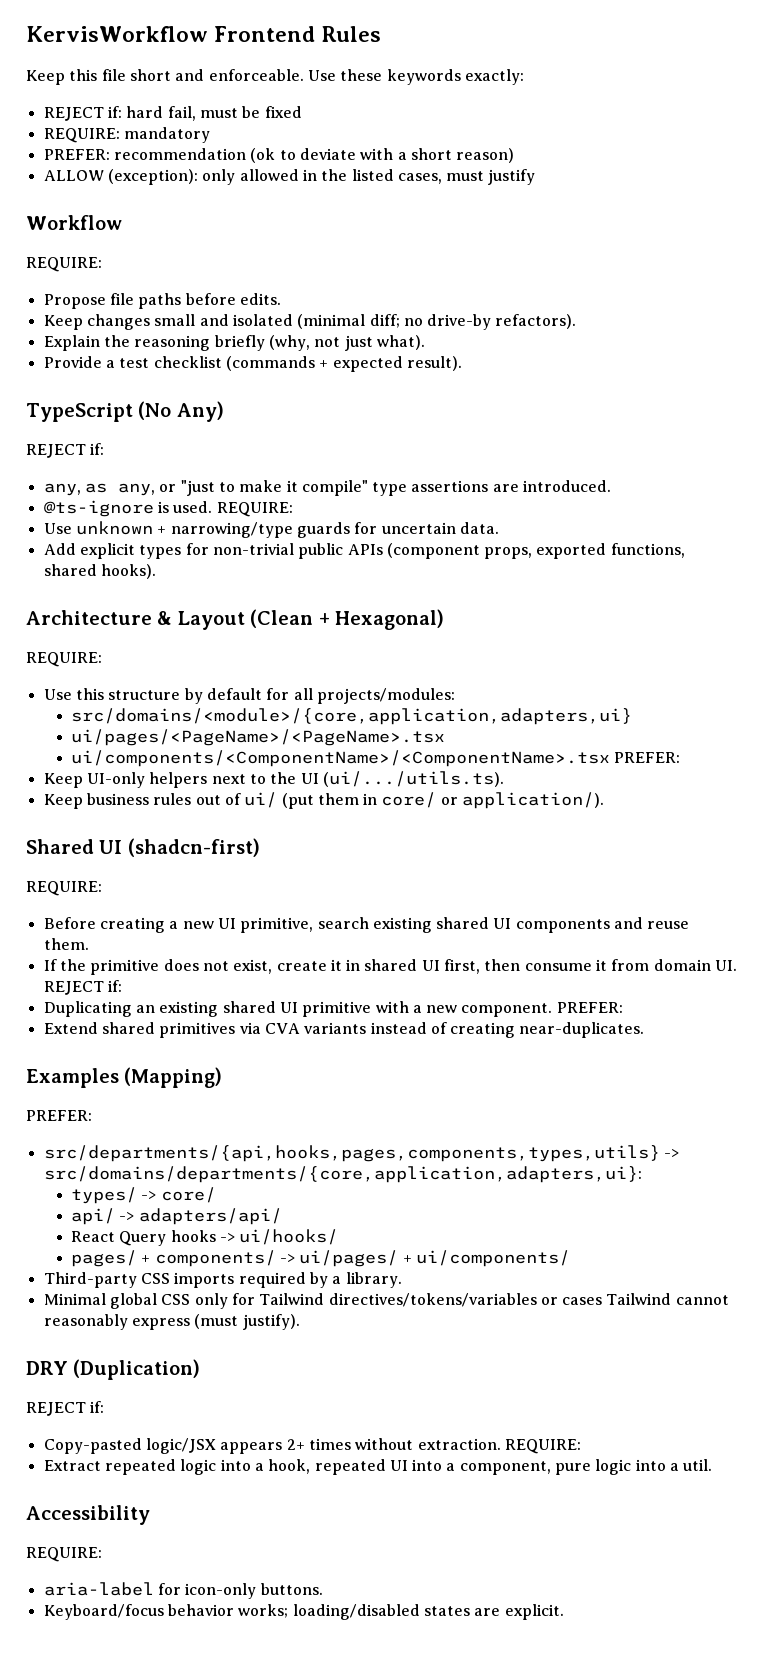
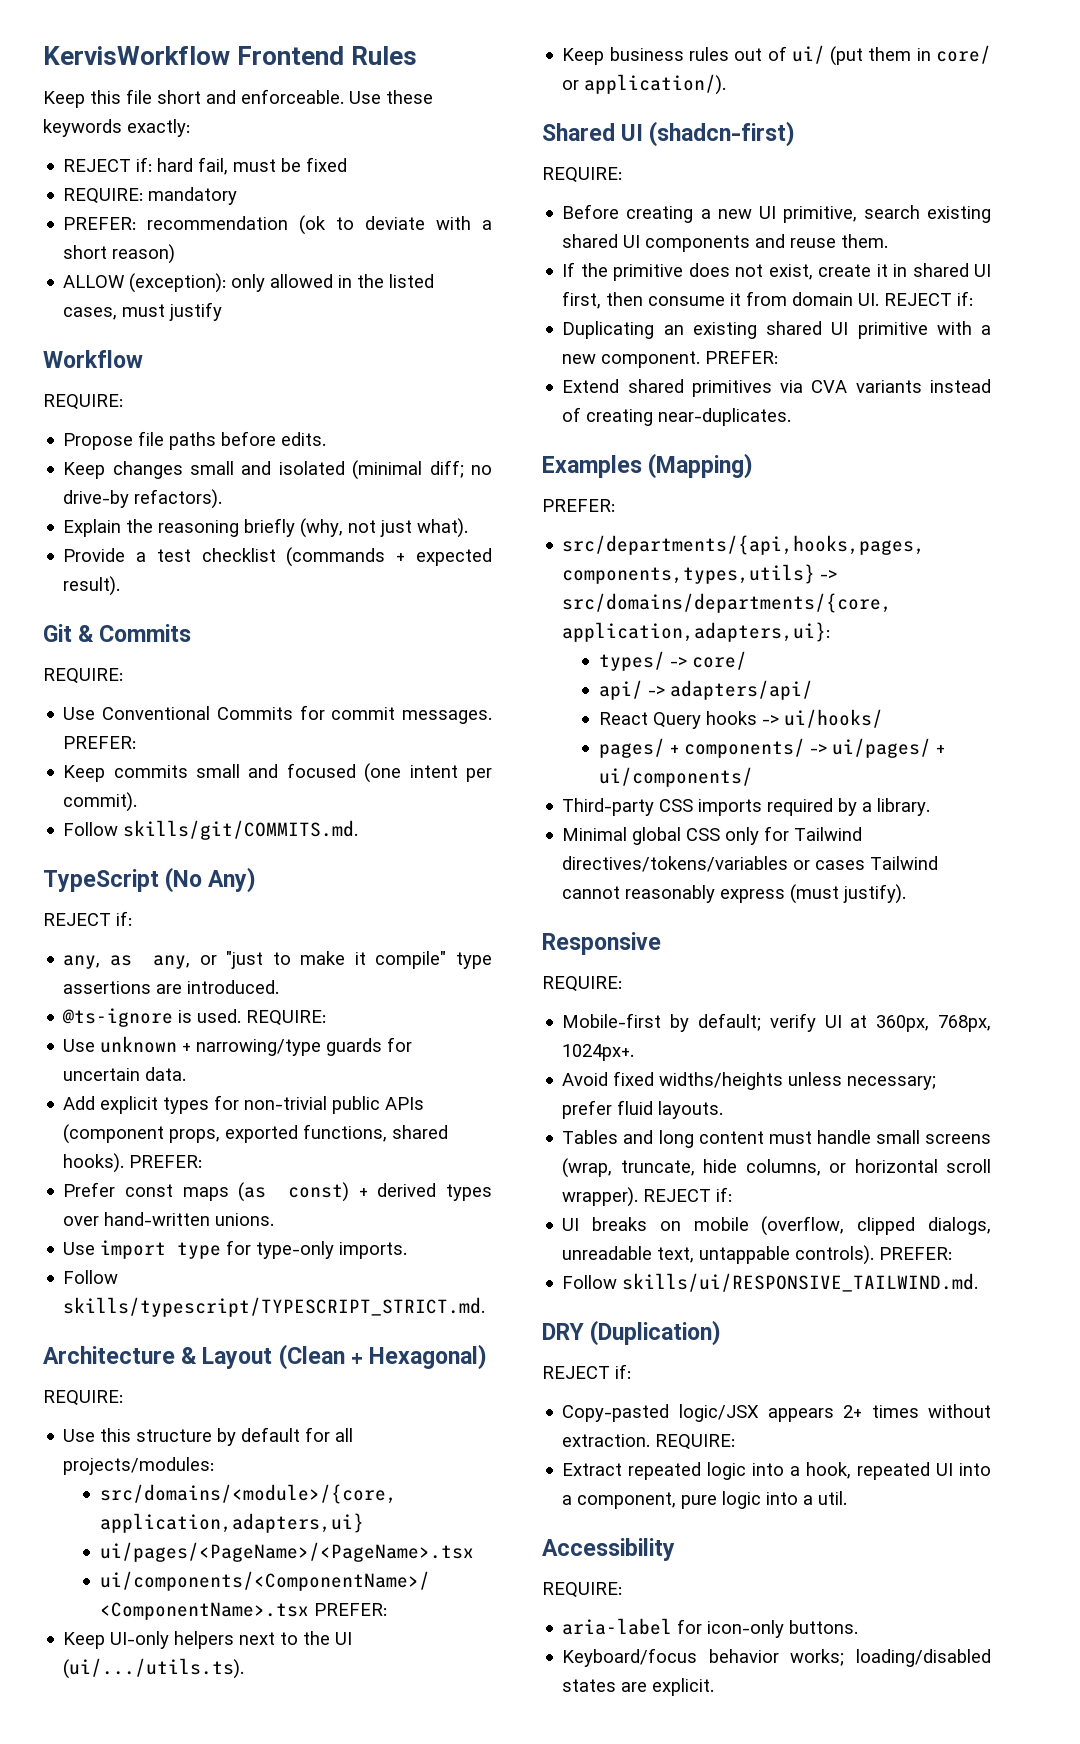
(462, 363) none -> [43,624,192,642] [43,668,123,684] [63,705,492,724] [63,736,137,749] [63,763,493,783] [63,792,138,812] [63,820,359,840] // Git & Commits // REQUIRE: // Use Conventional Commits for commit messages. PREFER: // Keep commits small and focused (one intent per commit). // Follow skills/git/COMMITS.md.
(156, 571) none -> [129,1155,203,1168] [63,1182,492,1202] [63,1212,275,1226] [63,1240,408,1259] [63,1270,119,1284] [63,1297,486,1317] PREFER: // Prefer const maps (as const) + derived types over hand-written unions. // Use import type for type-only imports. // Follow skills/typescript/TYPESCRIPT_STRICT.md.
(300, 1322) none -> [542,932,661,955] [542,976,622,992] [562,1013,991,1032] [562,1044,635,1061] [562,1071,937,1090] [562,1100,724,1119] [562,1130,991,1148] [562,1158,991,1178] [562,1187,733,1207] [562,1216,991,1236] [562,1245,953,1265] [562,1273,979,1292] // Responsive // REQUIRE: // Mobile-first by default; verify UI at 360px, 768px, 1024px+. // Avoid fixed widths/heights unless necessary; prefer fluid layouts. // Tables and long content must handle small screens (wrap, truncate, hide columns, or horizontal scroll wrapper). REJECT if: // UI breaks on mobile (overflow, clipped dialogs, unreadable text, untappable controls). PREFER: // Follow skills/ui/RESPONSIVE_TAILWIND.md.

